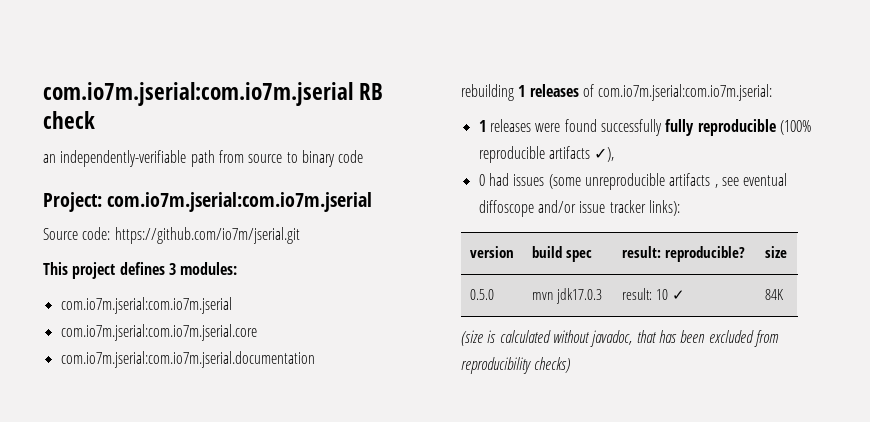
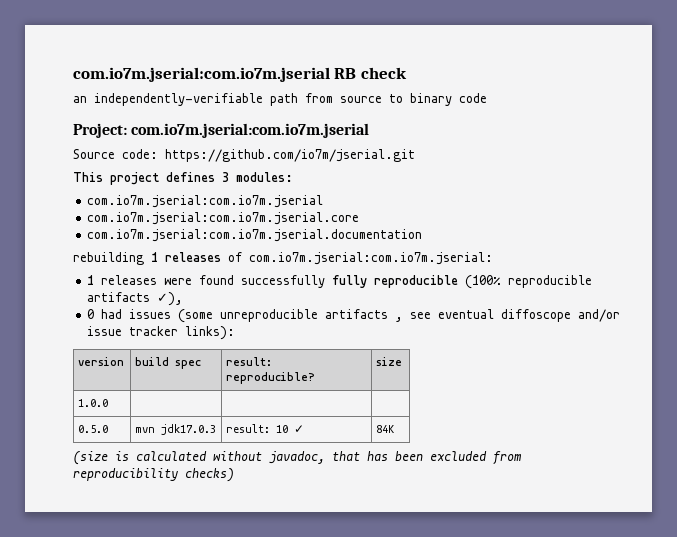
(787, 252) none -> [78,399,109,407] // 1.0.0 | | |

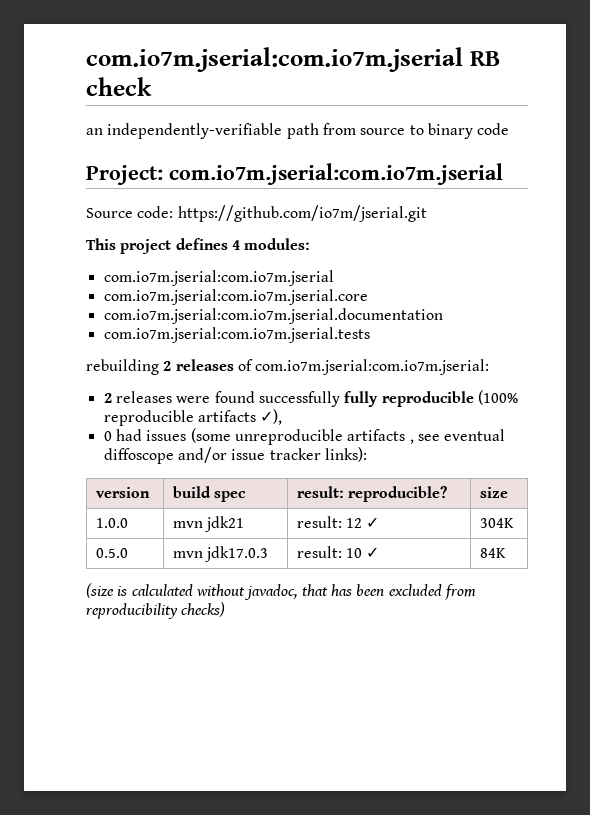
[222,172,229,182] 3 -> [231,240,240,250] 4
(423, 235) none -> [103,327,370,343] // com.io7m.jserial:com.io7m.jserial.tests
[151,252,158,262] 1 -> [163,361,172,371] 2
[87,275,95,285] 1 -> [103,393,112,403] 2
(109, 403) | | -> [172,516,245,532] [296,516,380,528] [479,518,514,528] mvn jdk21 | result: 12 ✓ | 304K

